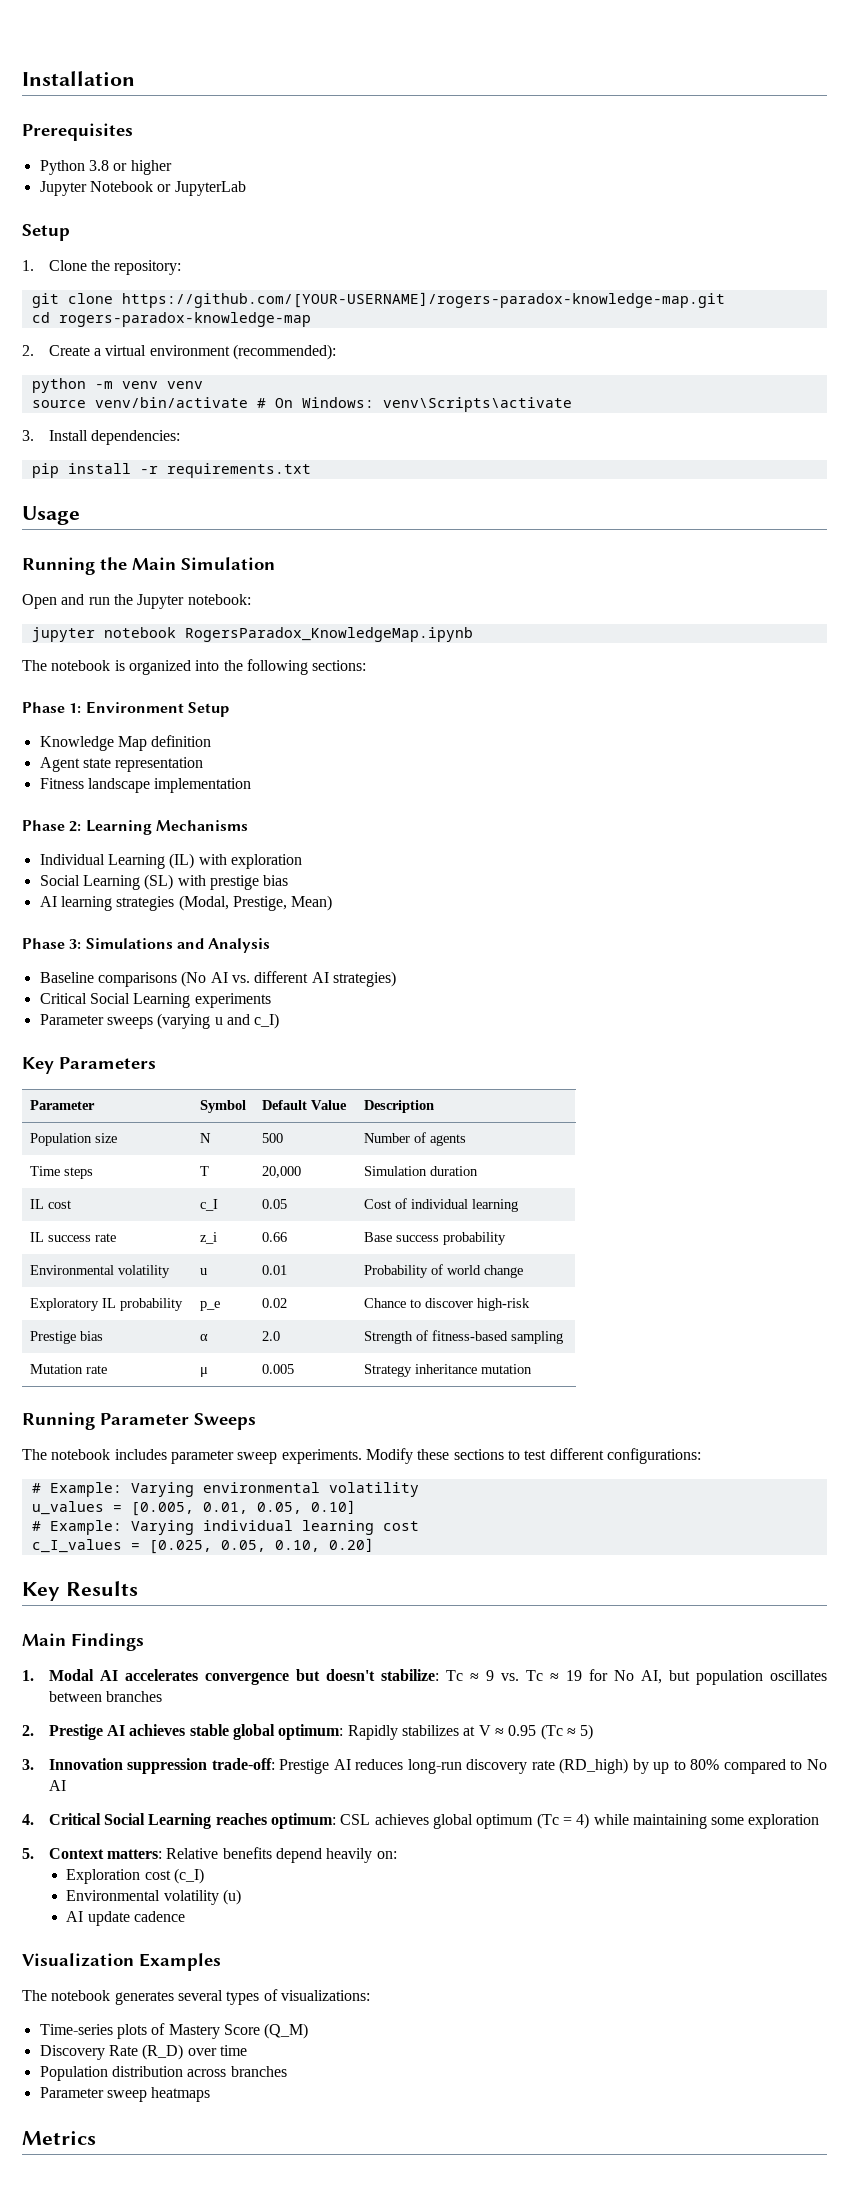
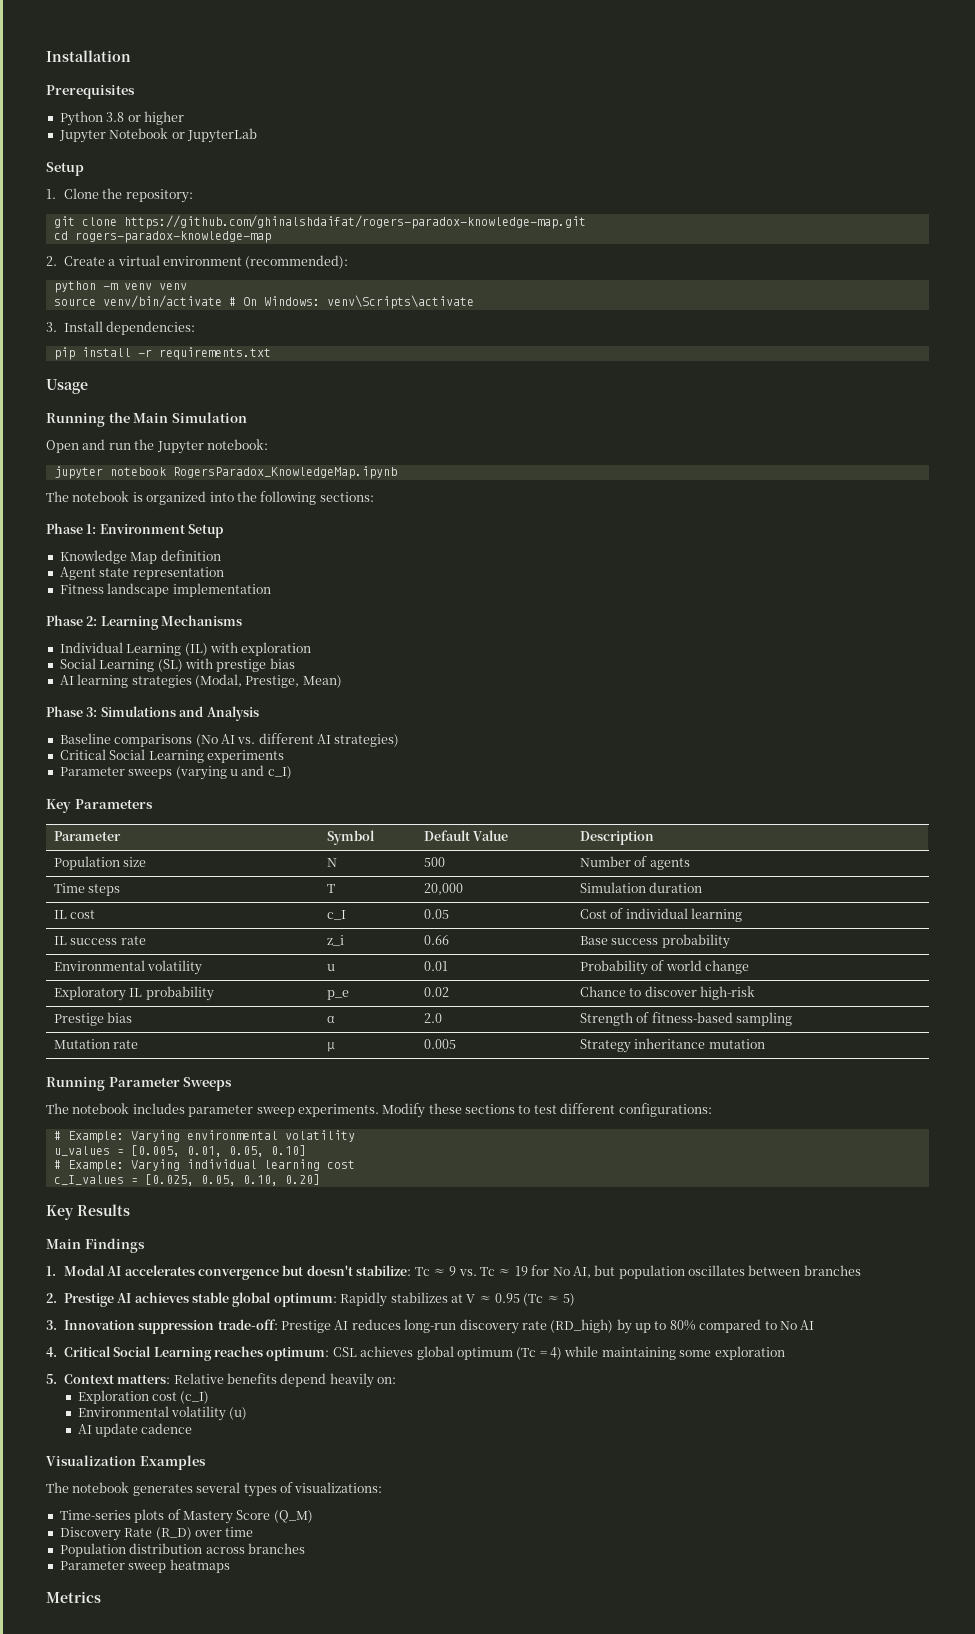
[121,292,725,308] https://github.com/[YOUR-USERNAME]/rogers-paradox-knowledge-map.git -> [123,215,586,229] https://github.com/ghinalshdaifat/rogers-paradox-knowledge-map.git

